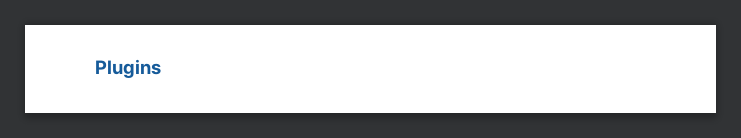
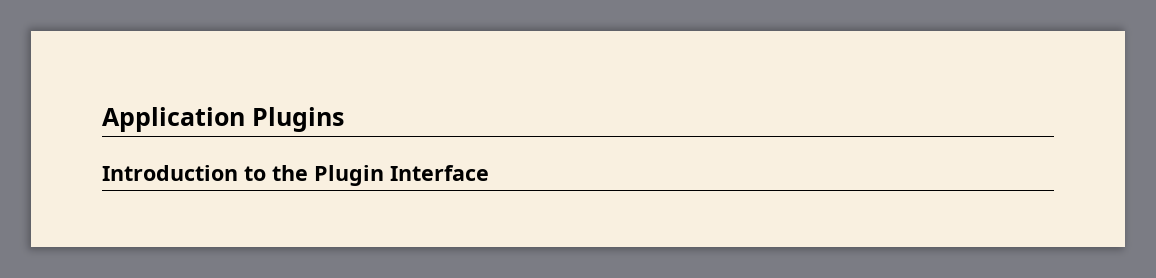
(95, 68) none -> [102,107,245,132] Application
(161, 68) none -> [102,165,489,186] // Introduction to the Plugin Interface

